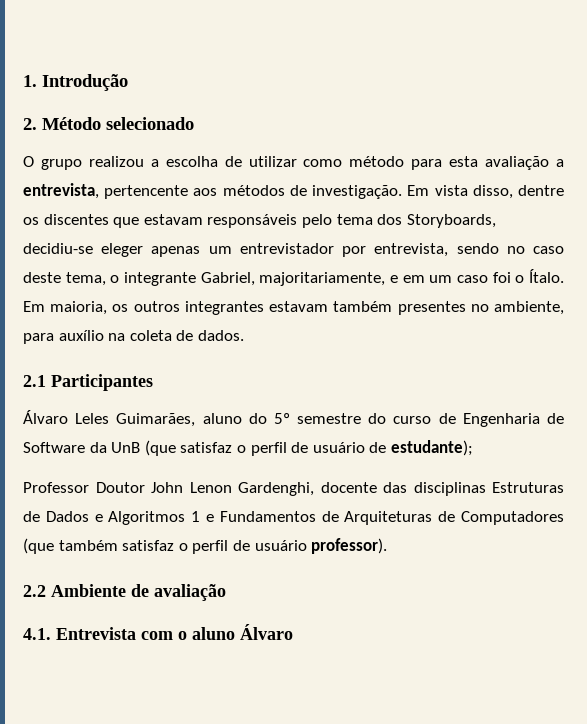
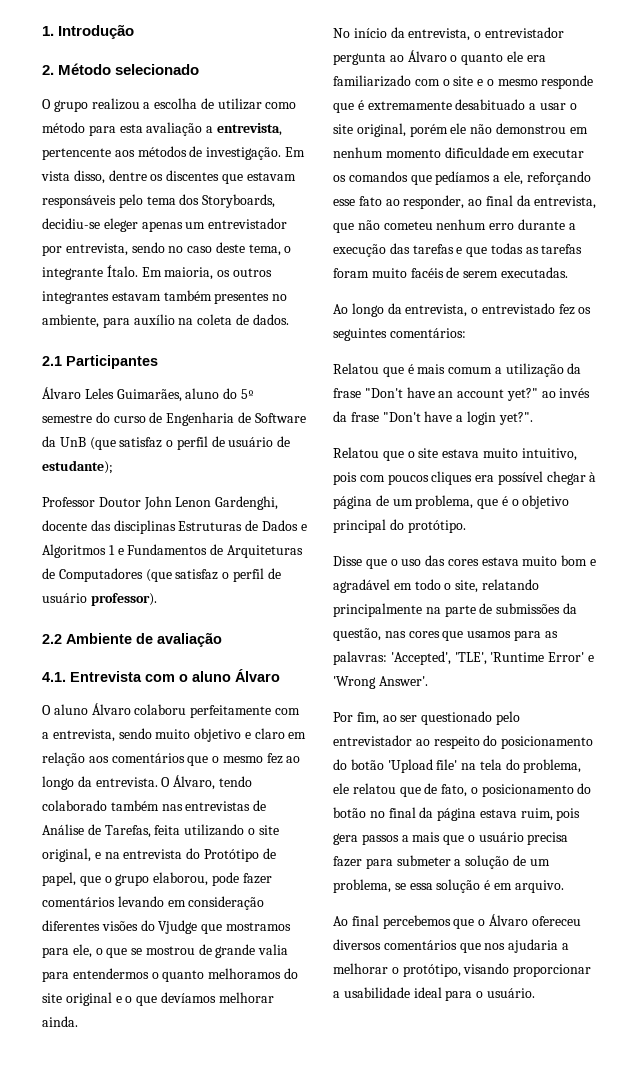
[200,272,525,286] Gabriel, majoritariamente, e em um caso foi o -> (103, 273) none
[58,540,118,551] também -> (172, 575) none
(293, 632) none -> [42,703,300,718] [42,728,307,742] [42,752,301,766] [42,775,252,790] [42,800,267,811] [42,824,279,838] [42,848,276,862] [42,872,272,886] [42,896,265,910] [42,920,291,934] [42,944,289,958] [42,968,298,982] [42,992,274,1006] [42,1016,78,1027] [333,27,564,41] [333,50,546,65] [333,75,594,89] [333,99,577,113] [333,123,588,137] [333,147,585,158] [333,171,591,185] [333,195,597,209] [333,219,576,233] [333,243,583,257] [333,267,568,278] [333,303,592,317] [333,328,466,341] [333,363,582,377] [333,387,591,401] [333,411,533,425] [333,447,577,461] [333,471,597,485] [333,495,570,509] [333,519,466,533] [333,555,597,569] [333,579,539,593] [333,603,577,617] [333,628,558,641] [333,651,594,665] [333,676,428,689] [333,711,520,725] [333,735,594,749] [333,759,582,773] [333,783,592,797] [333,807,581,821] [333,832,569,845] [333,855,550,869] [333,879,564,893] [333,914,581,929] [333,939,569,953] [333,963,592,977] [333,987,535,1001] // O aluno Álvaro colaboru perfeitamente com a entrevista, sendo muito objetivo e claro em relação aos comentários que o mesmo fez ao longo da entrevista. O Álvaro, tendo colaborado também nas entrevistas de Análise de Tarefas, feita utilizando o site original, e na entrevista do Protótipo de papel, que o grupo elaborou, pode fazer comentários levando em consideração diferentes visões do Vjudge que mostramos para ele, o que se mostrou de grande valia para entendermos o quanto melhoramos do site original e o que devíamos melhorar ainda. // No início da entrevista, o entrevistador pergunta ao Álvaro o quanto ele era familiarizado com o site e o mesmo responde que é extremamente desabituado a usar o site original, porém ele não demonstrou em nenhum momento dificuldade em executar os comandos que pedíamos a ele, reforçando esse fato ao responder, ao final da entrevista, que não cometeu nenhum erro durante a execução das tarefas e que todas as tarefas foram muito facéis de serem executadas. // Ao longo da entrevista, o entrevistado fez os seguintes comentários: // Relatou que é mais comum a utilização da frase "Don't have an account yet?" ao invés da frase "Don't have a login yet?". // Relatou que o site estava muito intuitivo, pois com poucos cliques era possível chegar à página de um problema, que é o objetivo principal do protótipo. // Disse que o uso das cores estava muito bom e agradável em todo o site, relatando principalmente na parte de submissões da questão, nas cores que usamos para as palavras: 'Accepted', 'TLE', 'Runtime Error' e 'Wrong Answer'. // Por fim, ao ser questionado pelo entrevistador ao respeito do posicionamento do botão 'Upload file' na tela do problema, ele relatou que de fato, o posicionamento do botão no final da página estava ruim, pois gera passos a mais que o usuário precisa fazer para submeter a solução de um problema, se essa solução é em arquivo. // Ao final percebemos que o Álvaro ofereceu diversos comentários que nos ajudaria a melhorar o protótipo, visando proporcionar a usabilidade ideal para o usuário.

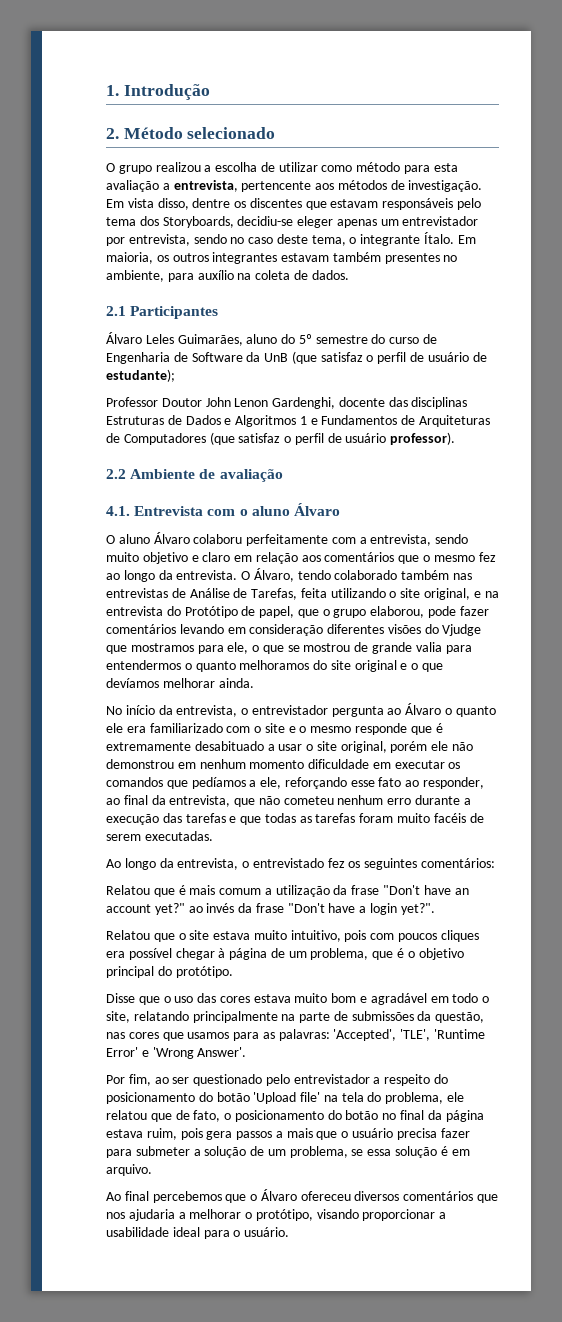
[415,739,430,746] ao -> [373,1077,381,1084] a

